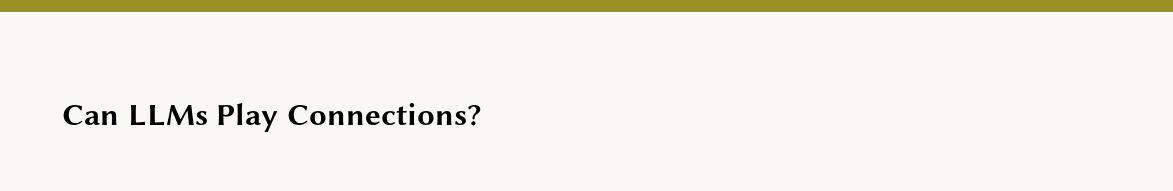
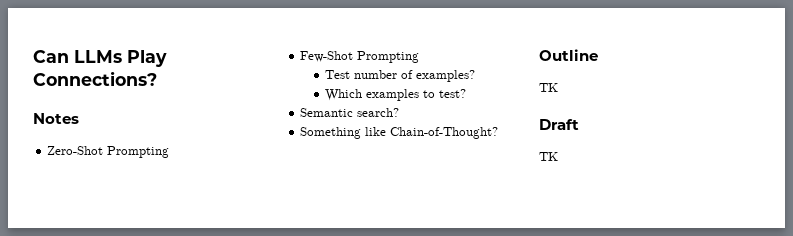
(482, 114) none -> [33,113,79,124] [47,146,170,158] [300,51,420,63] [325,70,476,82] [325,89,467,101] [300,108,400,117] [300,127,499,139] [539,49,598,61] [539,83,558,92] [539,119,579,130] [539,152,558,161] // Notes // Zero-Shot Prompting // Few-Shot Prompting // Test number of examples? // Which examples to test? // Semantic search? // Something like Chain-of-Thought? // Outline // TK // Draft // TK

